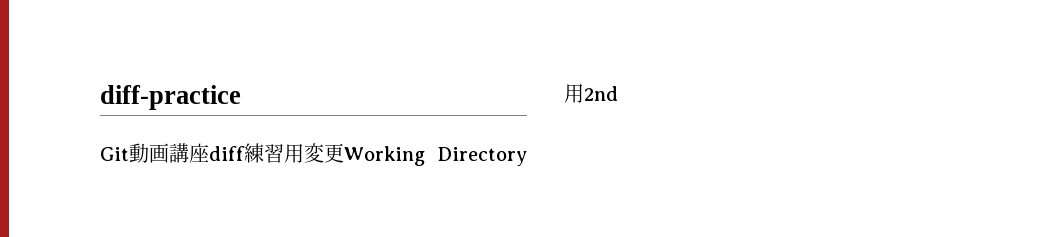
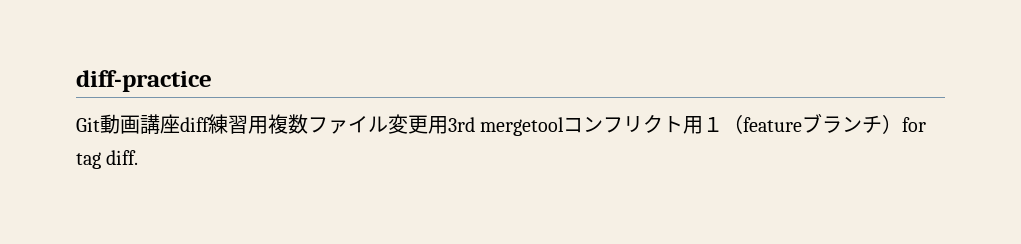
[304,143,527,166] [564,84,618,103] 変更Working Directory用2nd -> [268,113,927,136] [76,150,139,169] 複数ファイル変更用3rd mergetoolコンフリクト用１（featureブランチ）for tag diff.

